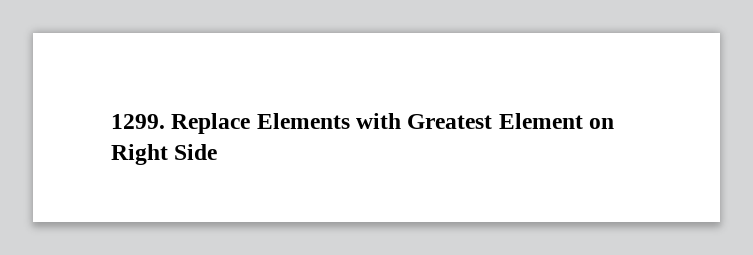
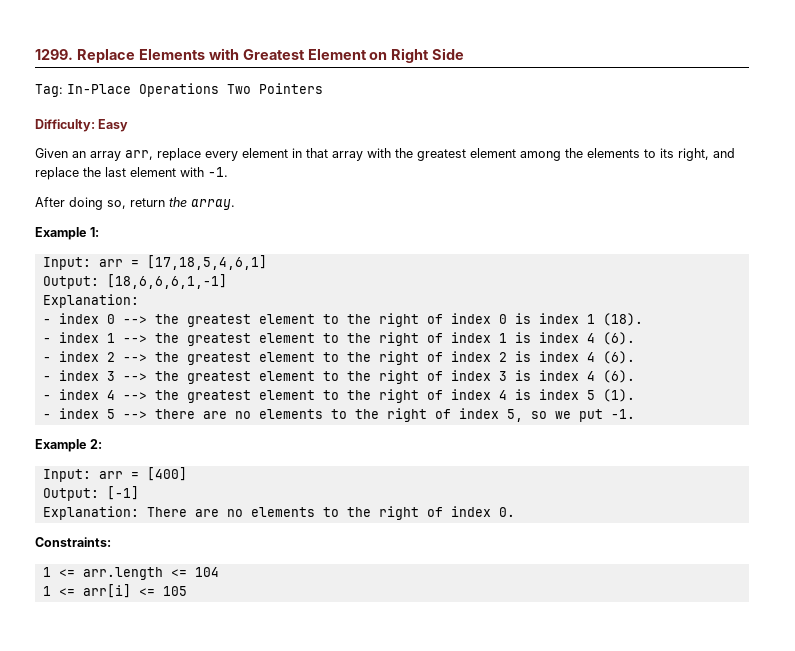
(218, 152) none -> [35,83,323,97] [35,119,129,132] [35,148,735,161] [35,167,228,180] [35,197,235,210] [35,227,99,240] [42,255,267,270] [42,274,227,289] [42,294,139,308] [42,313,643,327] [42,332,635,346] [42,351,635,365] [42,370,635,384] [42,389,635,403] [42,408,635,422] [35,439,102,452] [42,467,187,482] [42,486,139,501] [42,506,515,520] [35,537,111,547] [42,567,219,580] [42,584,187,598] // Tag: In-Place Operations Two Pointers // Difficulty: Easy // Given an array arr, replace every element in that array with the greatest element among the elements to its right, and replace the last element with -1. // After doing so, return the array. // Example 1: // Input: arr = [17,18,5,4,6,1] // Output: [18,6,6,6,1,-1] // Explanation: // - index 0 --> the greatest element to the right of index 0 is index 1 (18). // - index 1 --> the greatest element to the right of index 1 is index 4 (6). // - index 2 --> the greatest element to the right of index 2 is index 4 (6). // - index 3 --> the greatest element to the right of index 3 is index 4 (6). // - index 4 --> the greatest element to the right of index 4 is index 5 (1). // - index 5 --> there are no elements to the right of index 5, so we put -1. // Example 2: // Input: arr = [400] // Output: [-1] // Explanation: There are no elements to the right of index 0. // Constraints: // 1 <= arr.length <= 104 // 1 <= arr[i] <= 105

